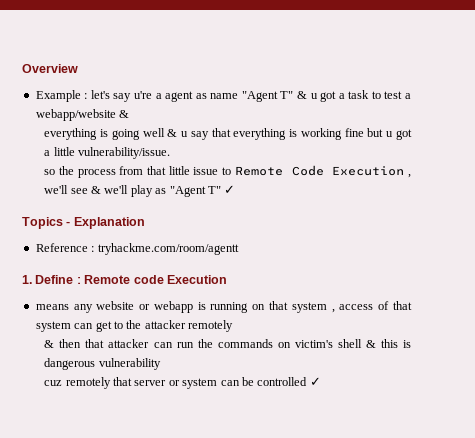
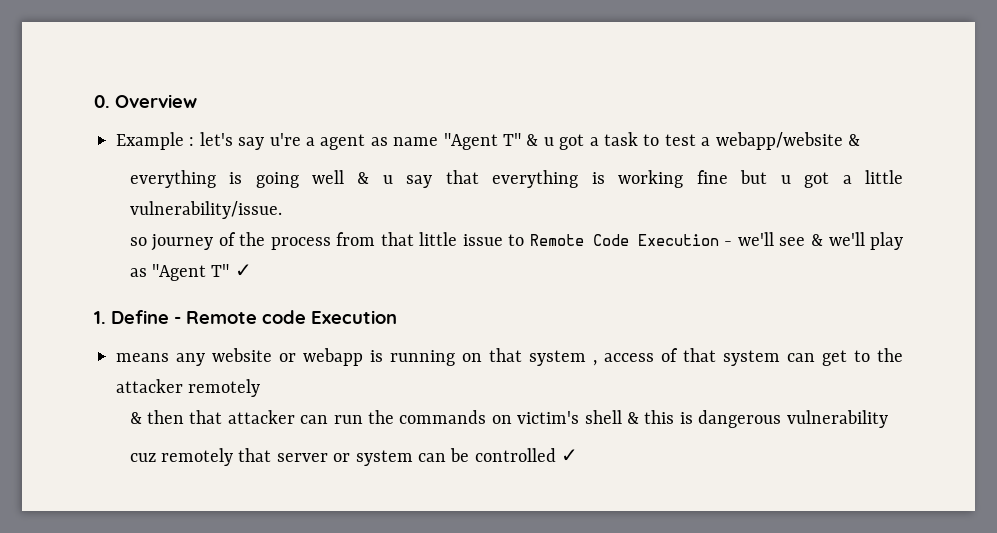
(22, 68) none -> [94,95,110,108] 0.
(56, 172) none -> [151,232,236,251] journey of
[408,174,412,178] , -> [724,241,733,246] -
[22,217,145,229] [35,243,239,255] // Topics - Explanation // Reference : tryhackme.com/room/agentt -> (252, 270) none
[76,277,81,284] : -> [174,316,181,324] -

